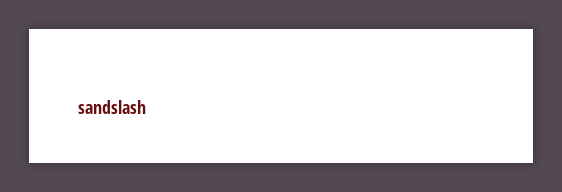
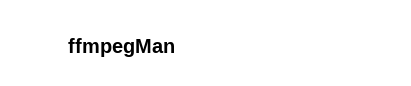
[78,100,146,114] sandslash -> [68,38,175,57] ffmpegMan

